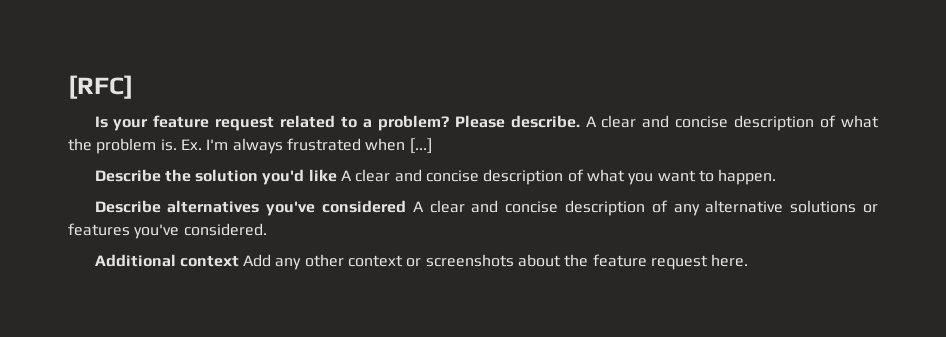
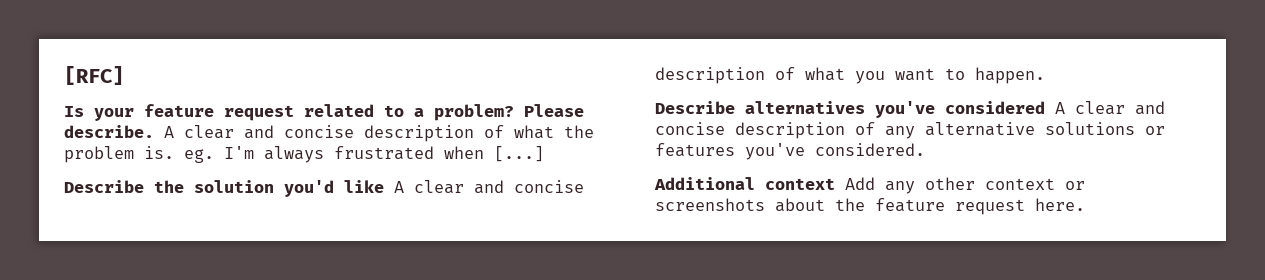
[180,139,202,150] Ex. -> [184,149,214,163] eg.

